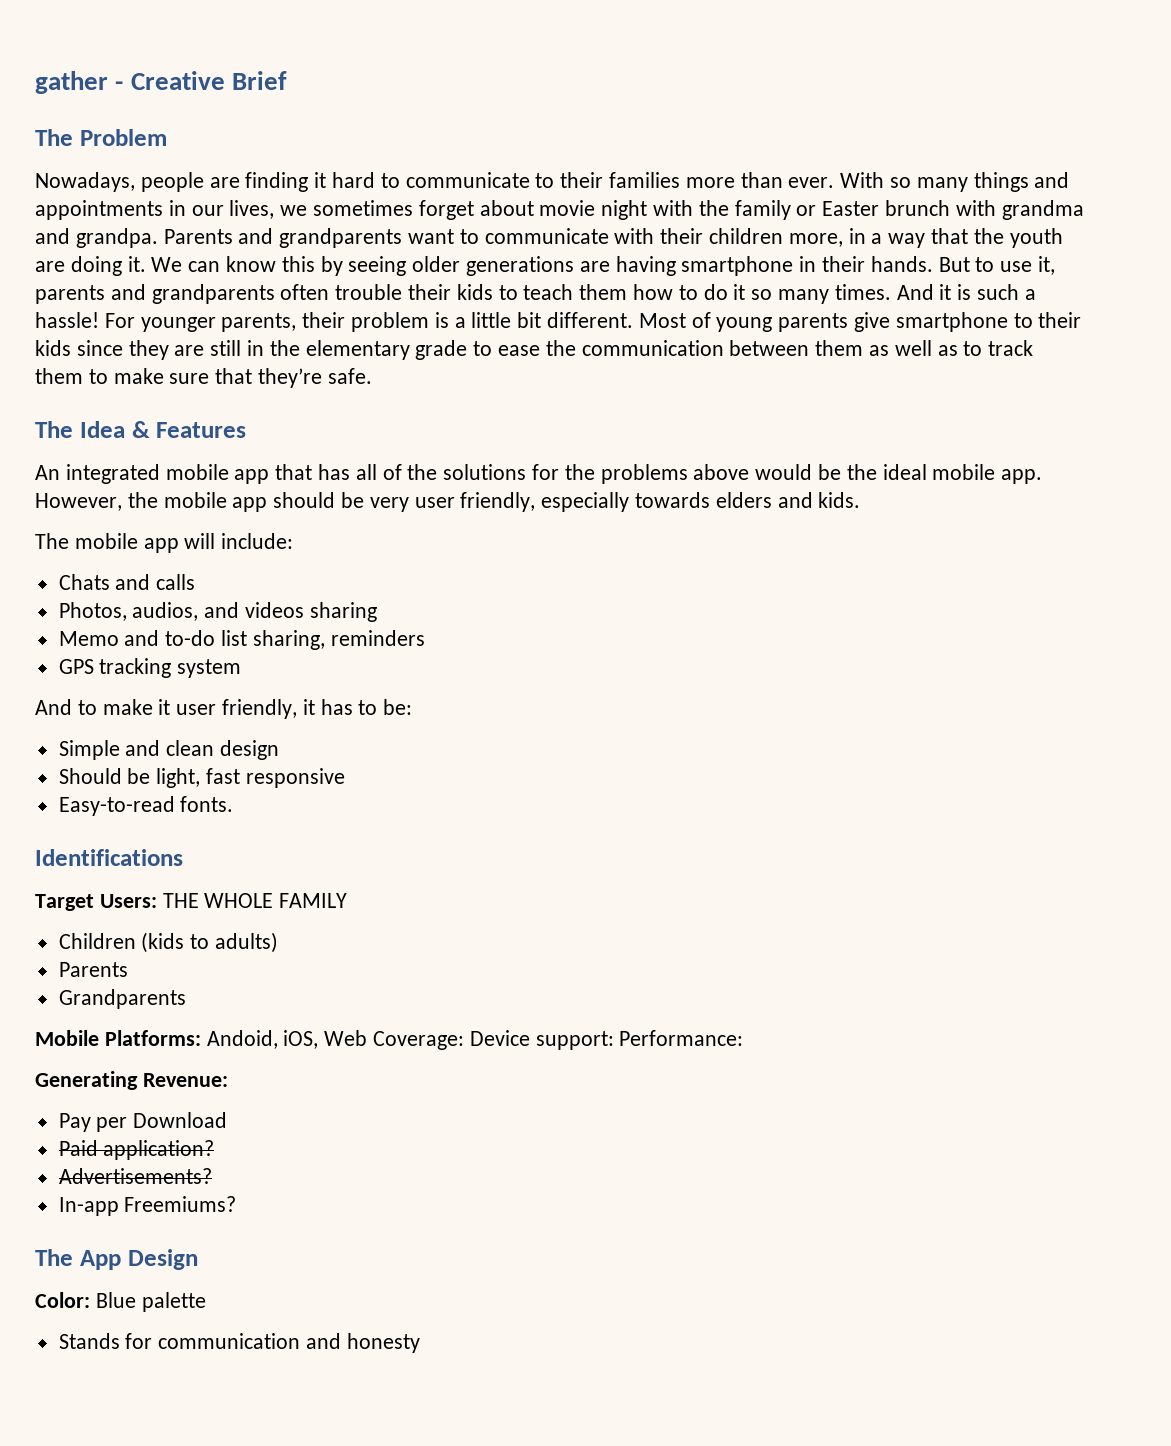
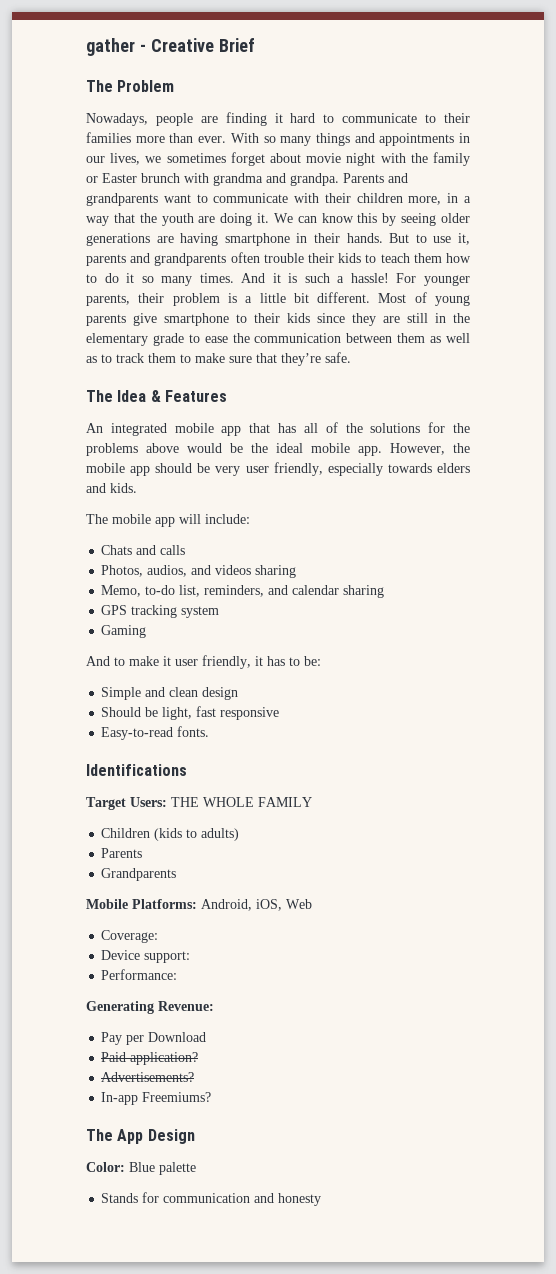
[58,630,425,650] Memo and to-do list sharing, reminders -> [101,585,385,598] Memo, to-do list, reminders, and calendar sharing
(242, 668) none -> [101,625,147,638] // Gaming
[206,1030,278,1049] Andoid, -> [201,899,252,911] Android,
(368, 1038) none -> (312, 904) //
(465, 1040) none -> (159, 936) //
(614, 1040) none -> (191, 957) //

